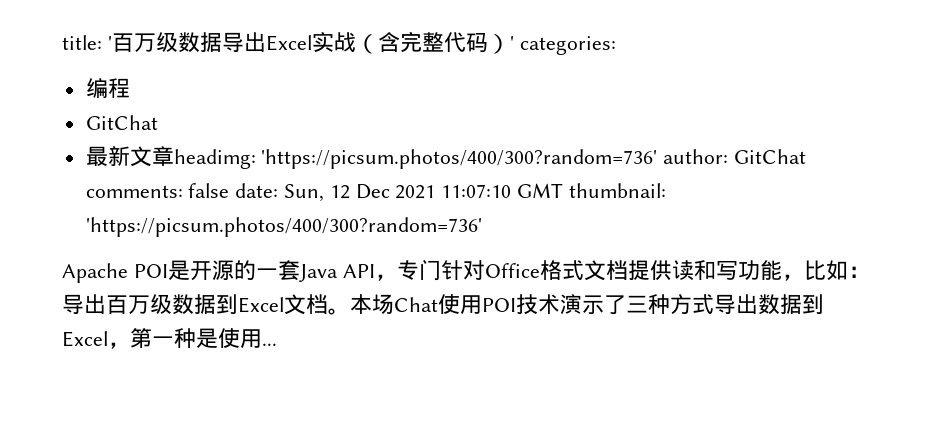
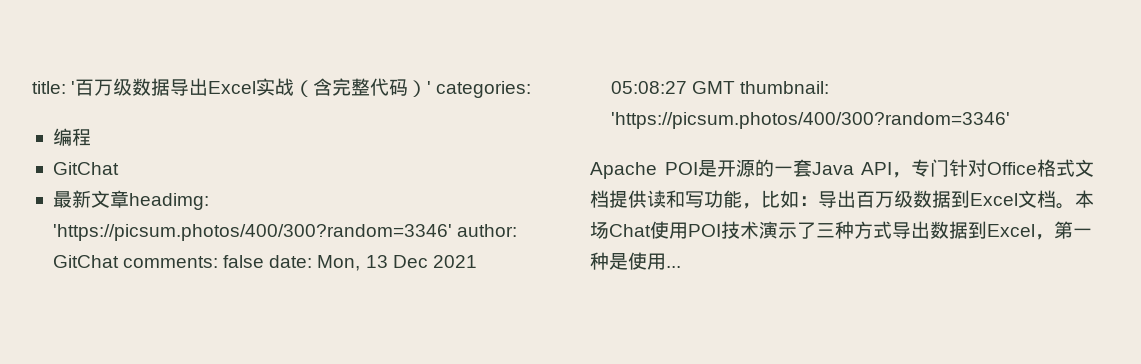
[261,149,658,169] 'https://picsum.photos/400/300?random=736' -> [52,224,452,241] 'https://picsum.photos/400/300?random=3346'
[284,184,350,202] Sun, 12 -> [317,255,388,271] Mon, 13
[441,184,512,198] 11:07:10 -> [610,81,687,94] 05:08:27
[85,217,482,237] 'https://picsum.photos/400/300?random=736' -> [610,112,1010,129] 'https://picsum.photos/400/300?random=3346'

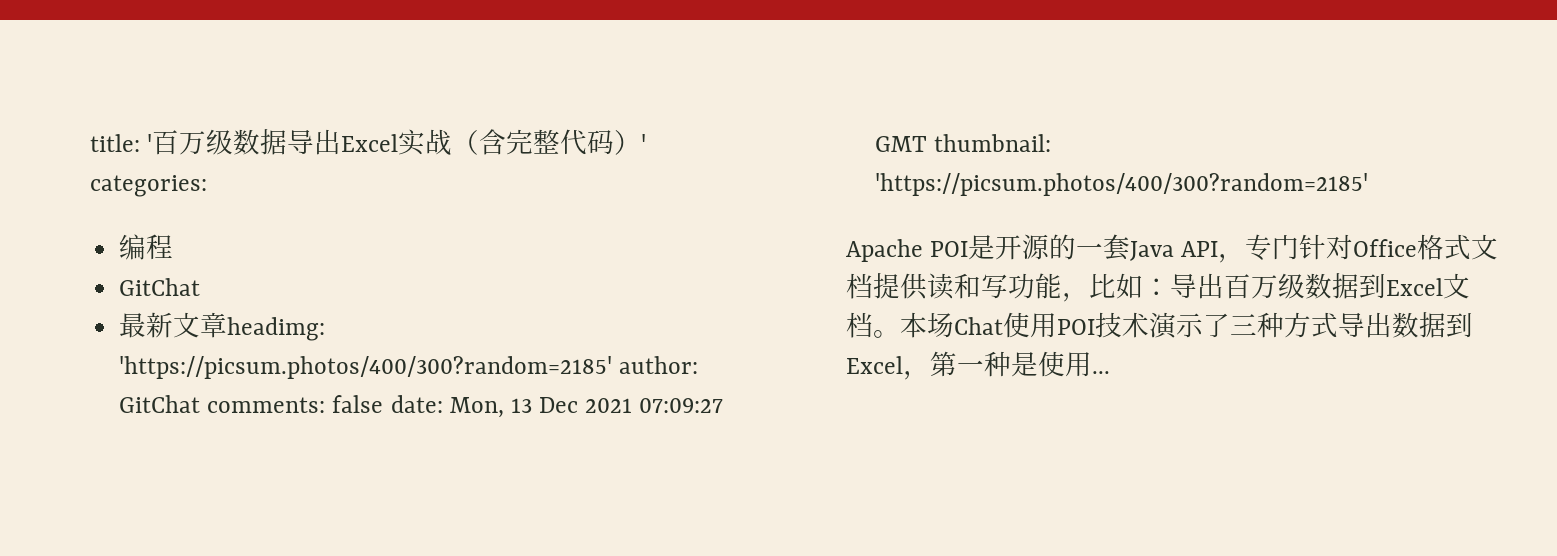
[52,224,452,241] 'https://picsum.photos/400/300?random=3346' -> [119,356,613,379] 'https://picsum.photos/400/300?random=2185'
[610,81,687,94] 05:08:27 -> [639,398,724,413] 07:09:27
[610,112,1010,129] 'https://picsum.photos/400/300?random=3346' -> [875,173,1369,196] 'https://picsum.photos/400/300?random=2185'

